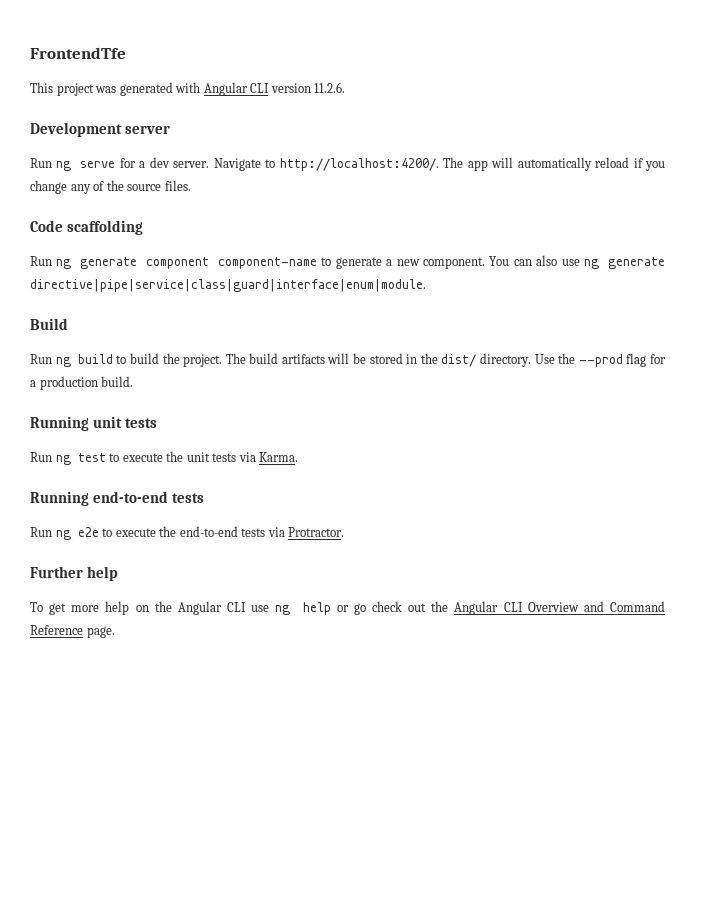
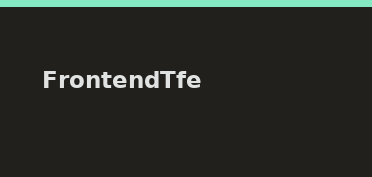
[30,82,346,96] [30,122,171,137] [30,157,665,171] [30,180,191,194] [30,220,144,235] [30,255,665,269] [30,279,426,292] [30,318,68,330] [30,353,666,367] [30,376,134,390] [30,416,158,431] [30,451,299,465] [30,491,205,506] [30,526,345,540] [30,566,119,581] [30,601,665,615] [30,625,115,638] // This project was generated with Angular CLI version 11.2.6. // Development server // Run ng serve for a dev server. Navigate to http://localhost:4200/. The app will automatically reload if you change any of the source files. // Code scaffolding // Run ng generate component component-name to generate a new component. You can also use ng generate directive|pipe|service|class|guard|interface|enum|module. // Build // Run ng build to build the project. The build artifacts will be stored in the dist/ directory. Use the --prod flag for a production build. // Running unit tests // Run ng test to execute the unit tests via Karma. // Running end-to-end tests // Run ng e2e to execute the end-to-end tests via Protractor. // Further help // To get more help on the Angular CLI use ng help or go check out the Angular CLI Overview and Command Reference page. -> (202, 79) none

